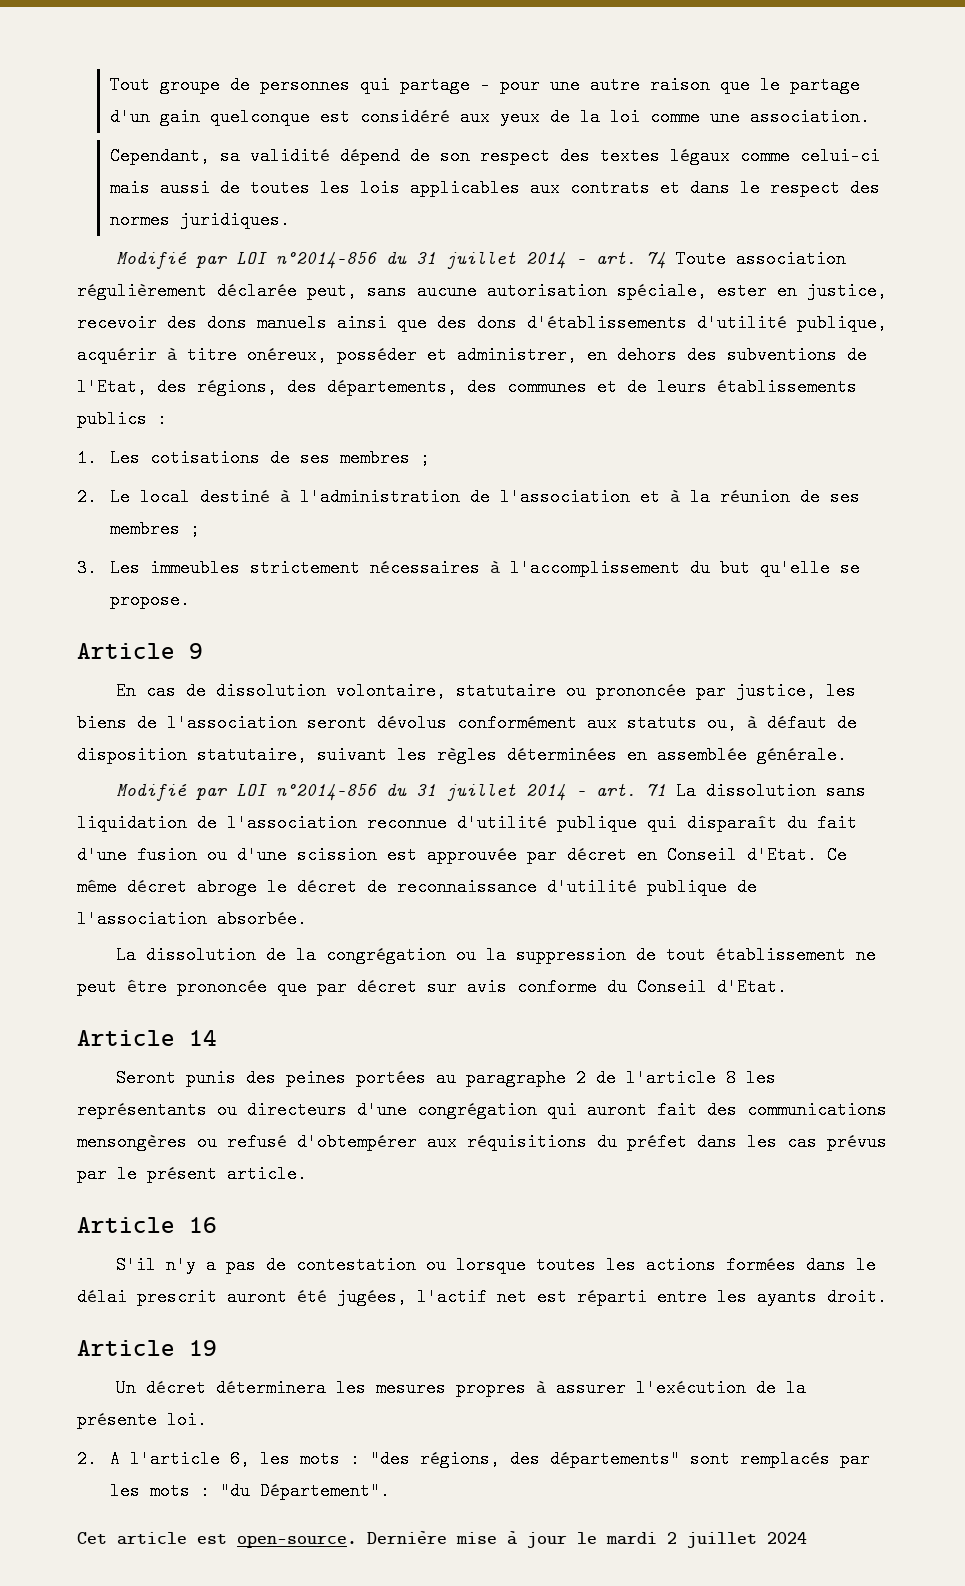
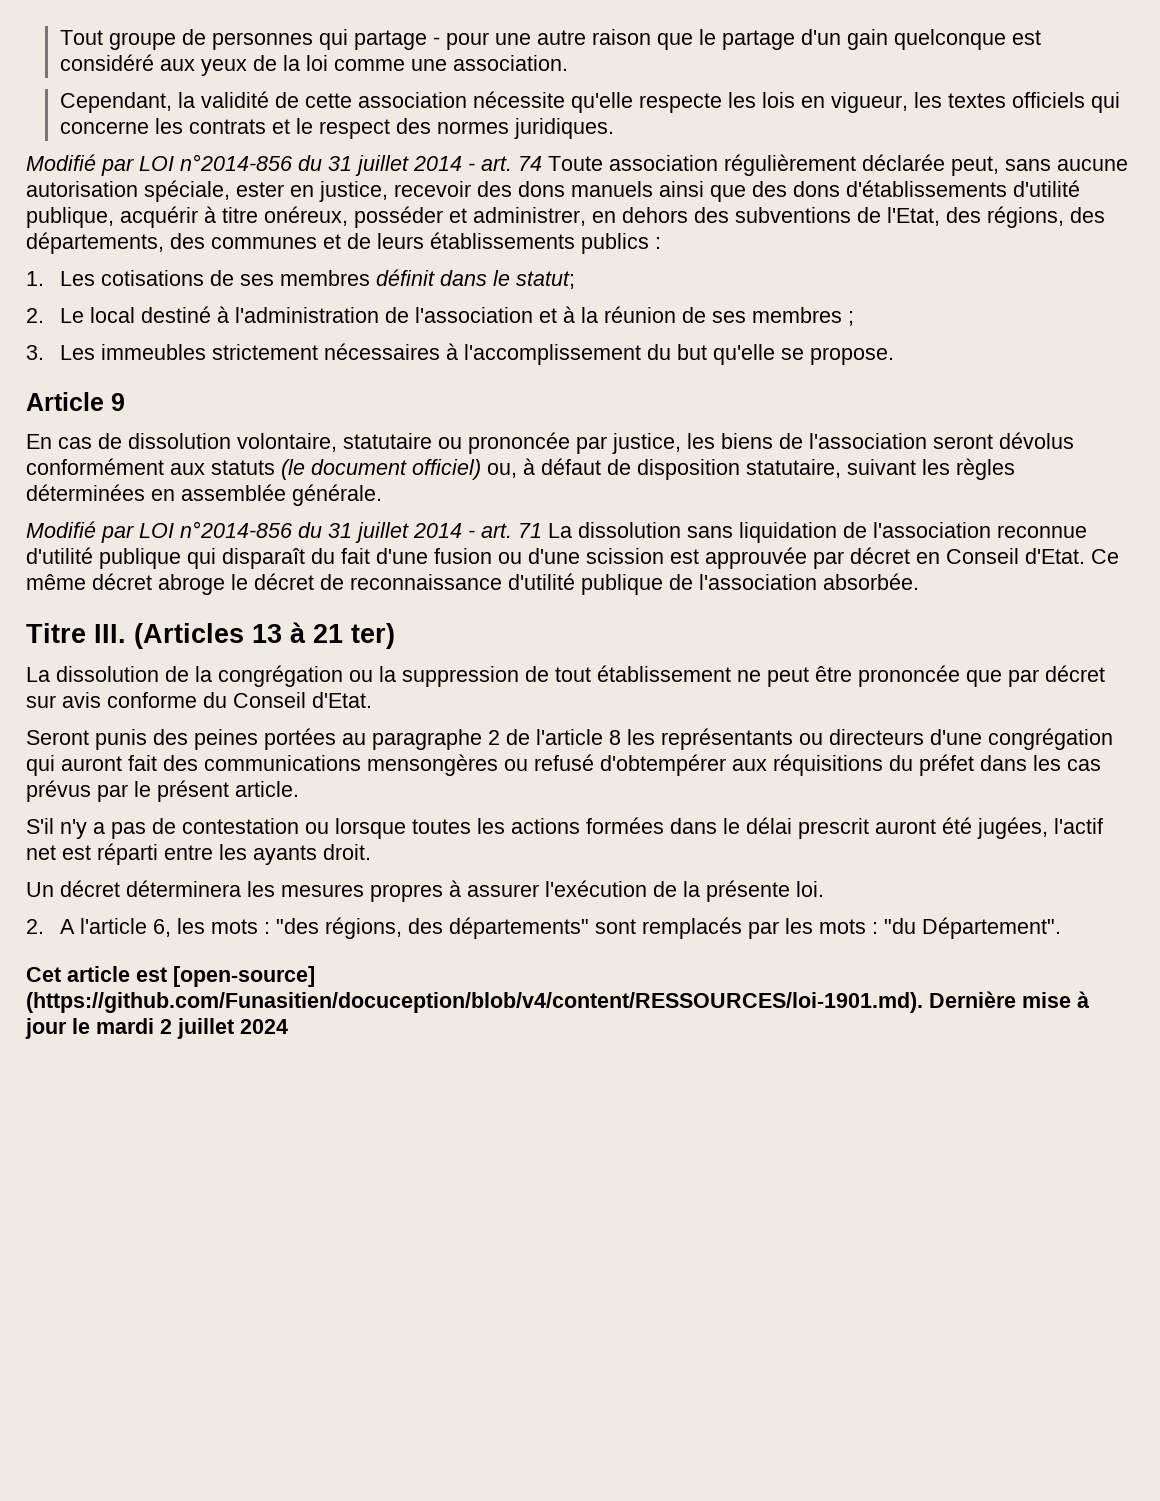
[220,147,881,165] [110,179,561,197] sa validité dépend de son respect des textes légaux comme celui-ci mais aussi de toutes les lois applicables aux -> [177,91,1120,113] [59,118,183,134] la validité de cette association nécessite qu'elle respecte les lois en vigueur, les textes officiels qui concerne les
[690,179,731,197] dans -> (290, 126) none
[420,449,431,467] ; -> [375,269,575,289] définit dans le statut;
(697, 723) none -> [281,459,481,480] (le document officiel)
(307, 919) none -> [26,622,395,649] // Titre III. (Articles 13 à 21 ter)
[77,1030,217,1046] // Article 14 -> (372, 700) none
[77,1217,217,1233] // Article 16 -> (299, 789) none
[77,1340,217,1356] // Article 19 -> (371, 852) none
[237,1535,357,1548] open-source. -> [173,966,315,987] [26,992,923,1013] [open-source] (https://github.com/Funasitien/docuception/blob/v4/content/RESSOURCES/loi-1901.md).

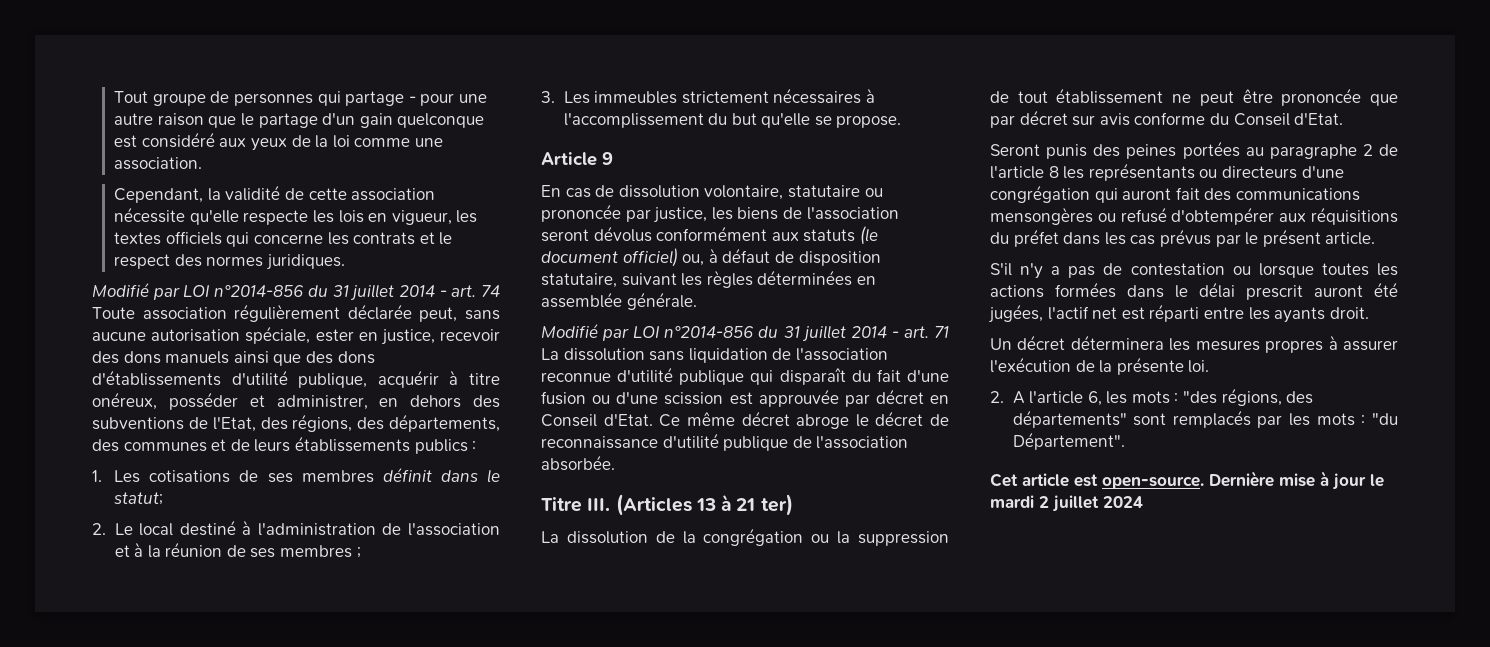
[173,966,315,987] [26,992,923,1013] [open-source] (https://github.com/Funasitien/docuception/blob/v4/content/RESSOURCES/loi-1901.md). -> [1102,476,1204,489] open-source.

